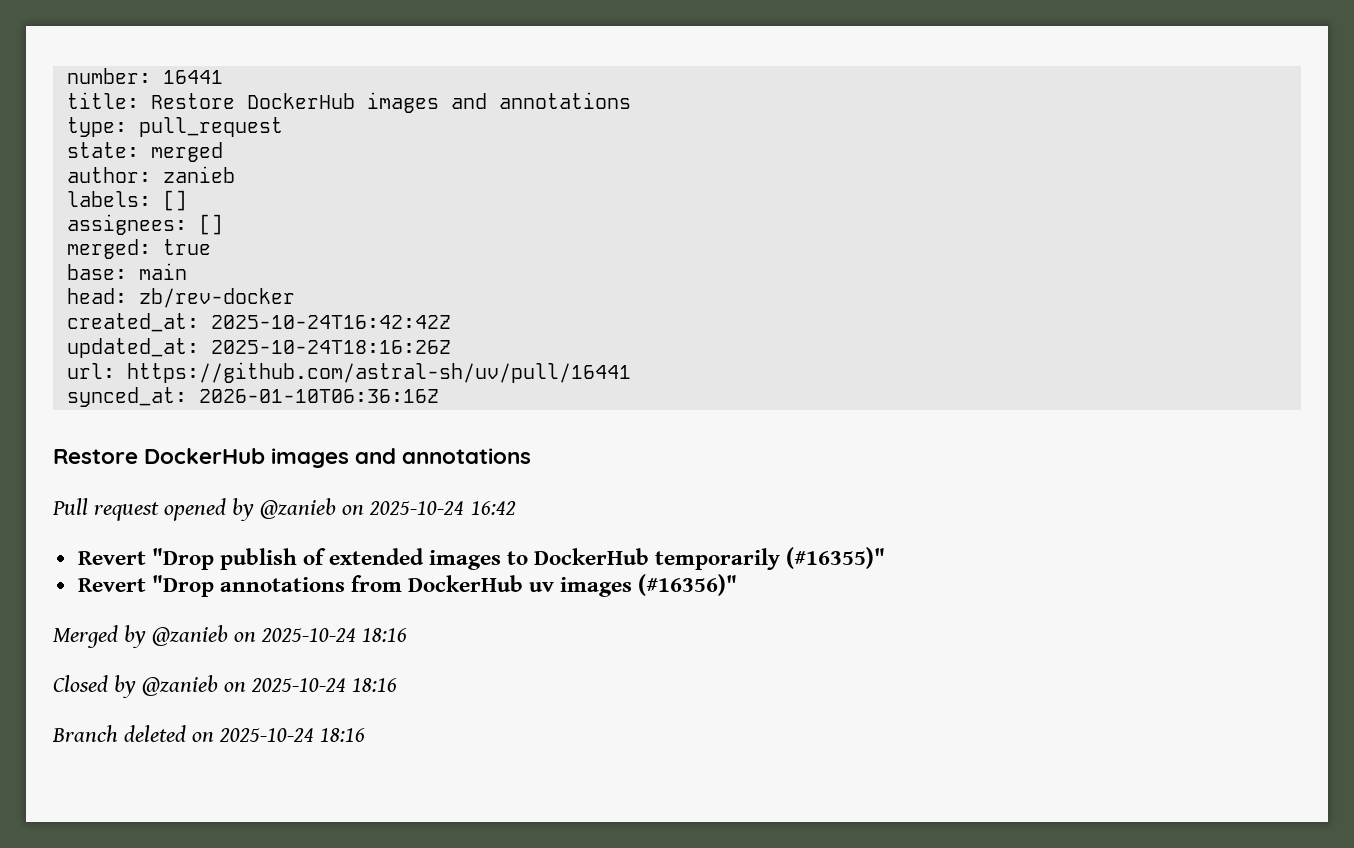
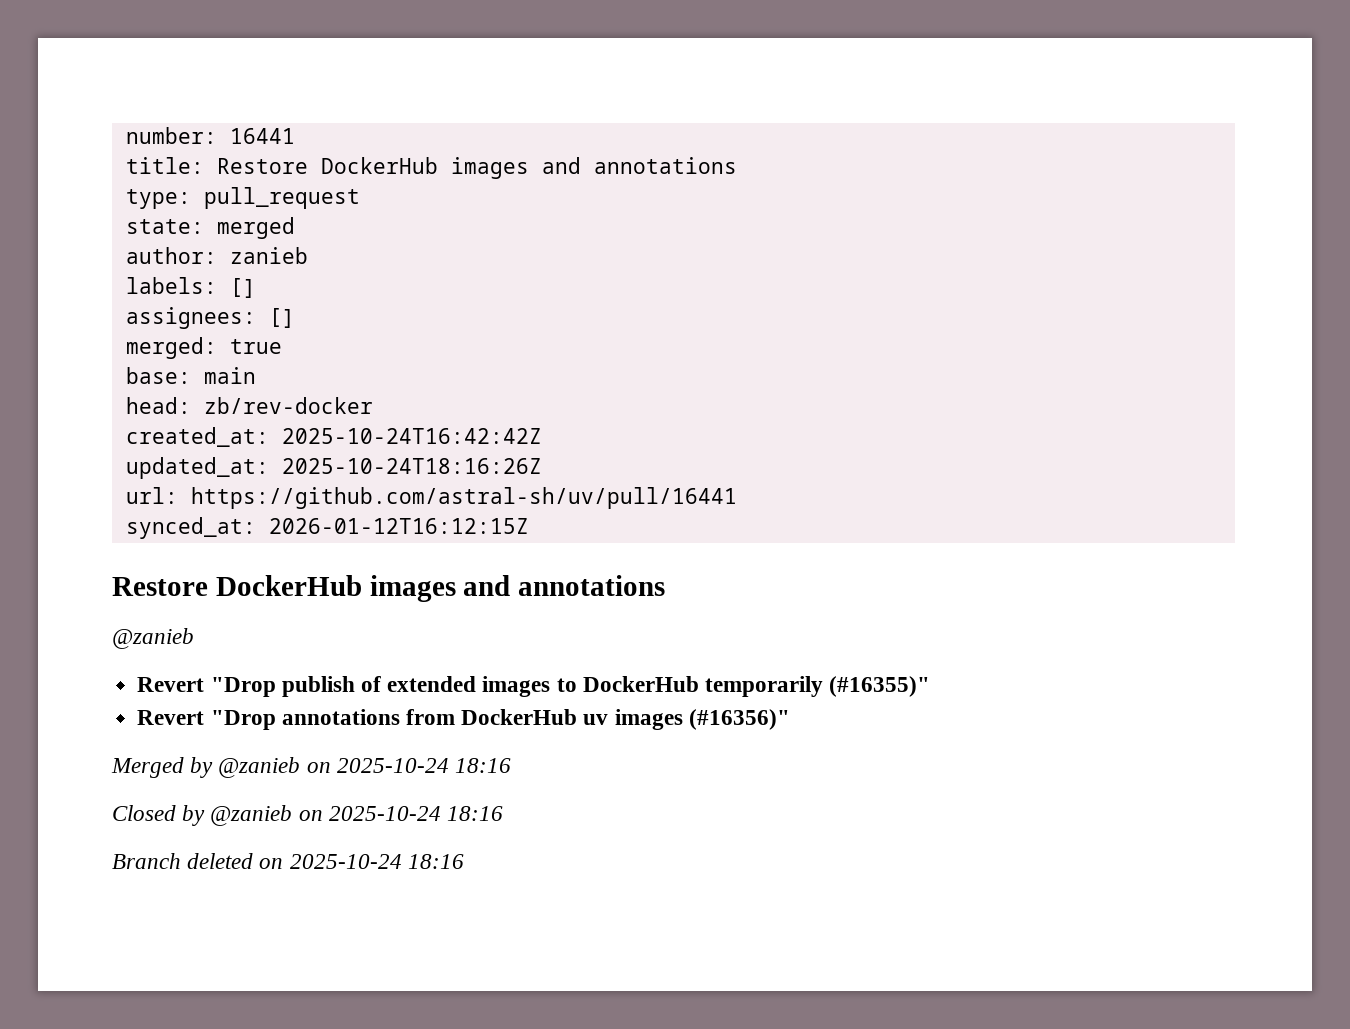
[198,389,439,403] [53,448,532,468] [52,498,516,521] 2026-01-10T06:36:16Z // Restore DockerHub images and annotations // Pull request opened by @zanieb on 2025-10-24 16:42 -> [268,518,529,534] [112,575,666,602] [112,628,194,649] 2026-01-12T16:12:15Z // Restore DockerHub images and annotations // @zanieb

